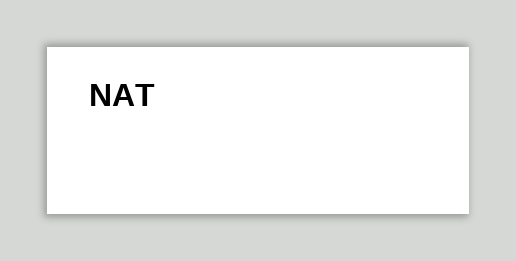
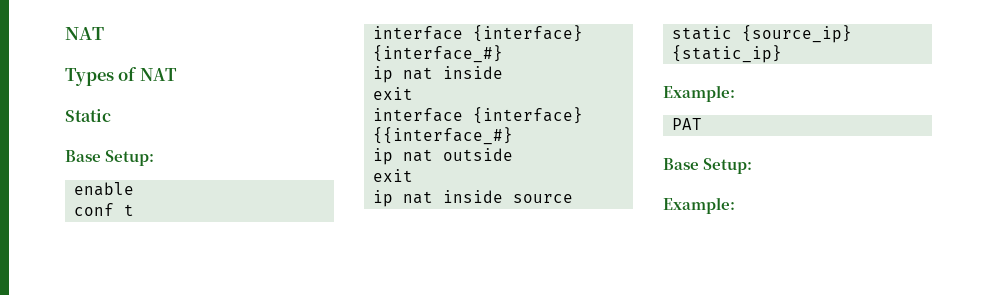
[89,84,155,106] NAT -> [65,27,104,40] [65,67,177,86] [65,109,111,122] [65,150,155,166] [74,182,134,196] [74,203,134,216] [373,25,583,42] [373,45,503,63] [373,66,503,83] [373,87,413,100] [373,107,583,124] [373,127,513,145] [373,148,513,165] [373,169,413,182] [373,190,573,207] [672,25,852,43] [672,45,782,63] [663,85,735,102] [672,118,702,130] [663,158,753,174] [663,197,735,214] NAT // Types of NAT // Static // Base Setup: // enable // conf t // interface {interface} {interface_#} // ip nat inside // exit // interface {interface} {{interface_#} // ip nat outside // exit // ip nat inside source static {source_ip} {static_ip} // Example: // PAT // Base Setup: // Example:

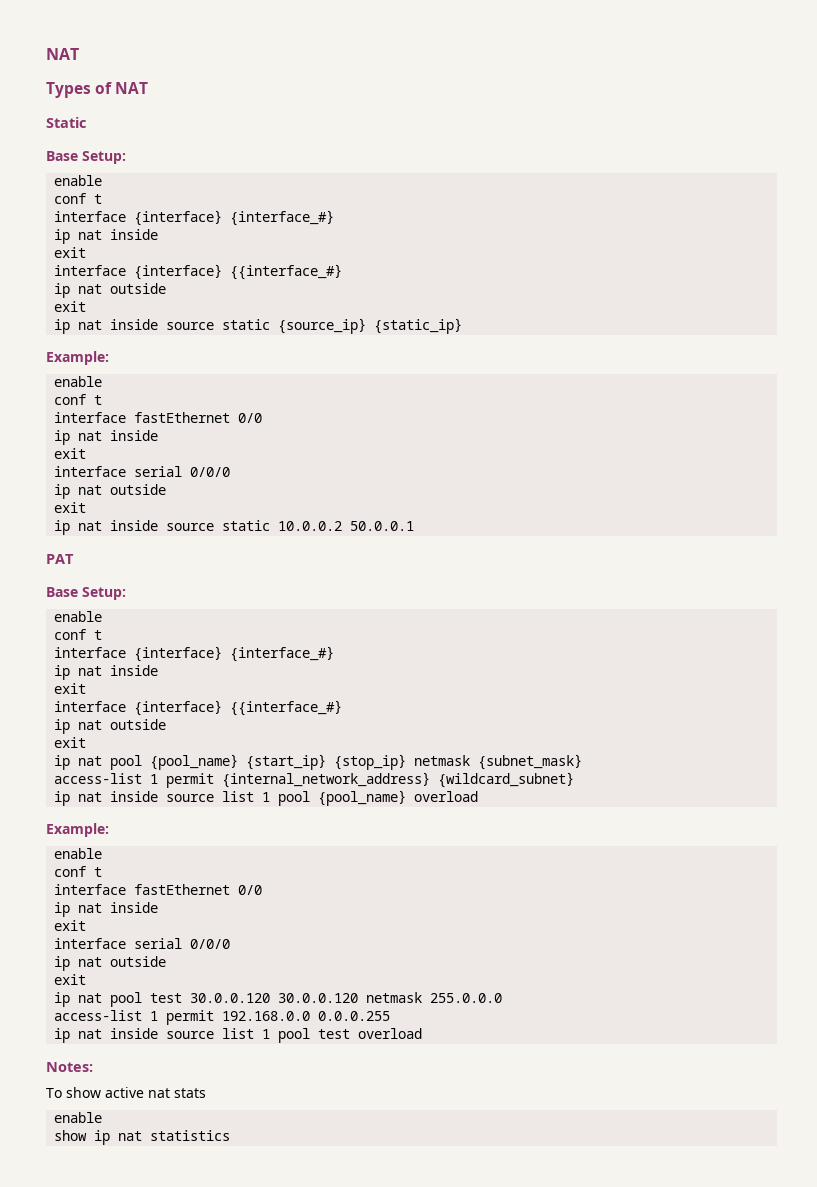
[672,118,702,130] [663,158,753,174] [663,197,735,214] PAT // Base Setup: // Example: -> [54,376,103,387] [54,394,103,405] [54,412,263,423] [54,430,159,445] [54,448,87,459] [54,466,231,477] [54,484,167,499] [54,502,87,513] [54,520,415,535] [46,554,74,564] [46,587,126,600] [54,611,103,622] [54,629,103,640] [54,646,335,662] [54,665,159,680] [54,683,87,694] [54,700,343,716] [54,719,167,734] [54,737,87,748] [54,754,583,770] [54,772,575,788] [54,790,479,806] [46,823,109,837] [54,848,103,859] [54,866,103,877] [54,884,263,895] [54,902,159,917] [54,920,87,931] [54,938,231,949] [54,956,167,971] [54,974,87,985] [54,992,503,1007] [54,1010,391,1025] [54,1028,423,1043] [46,1062,93,1072] [46,1087,206,1098] [54,1112,103,1123] [54,1130,231,1145] enable // conf t // interface fastEthernet 0/0 // ip nat inside // exit // interface serial 0/0/0 // ip nat outside // exit // ip nat inside source static 10.0.0.2 50.0.0.1 // PAT // Base Setup: // enable // conf t // interface {interface} {interface_#} // ip nat inside // exit // interface {interface} {{interface_#} // ip nat outside // exit // ip nat pool {pool_name} {start_ip} {stop_ip} netmask {subnet_mask} // access-list 1 permit {internal_network_address} {wildcard_subnet} // ip nat inside source list 1 pool {pool_name} overload // Example: // enable // conf t // interface fastEthernet 0/0 // ip nat inside // exit // interface serial 0/0/0 // ip nat outside // exit // ip nat pool test 30.0.0.120 30.0.0.120 netmask 255.0.0.0 // access-list 1 permit 192.168.0.0 0.0.0.255 // ip nat inside source list 1 pool test overload // Notes: // To show active nat stats // enable // show ip nat statistics

